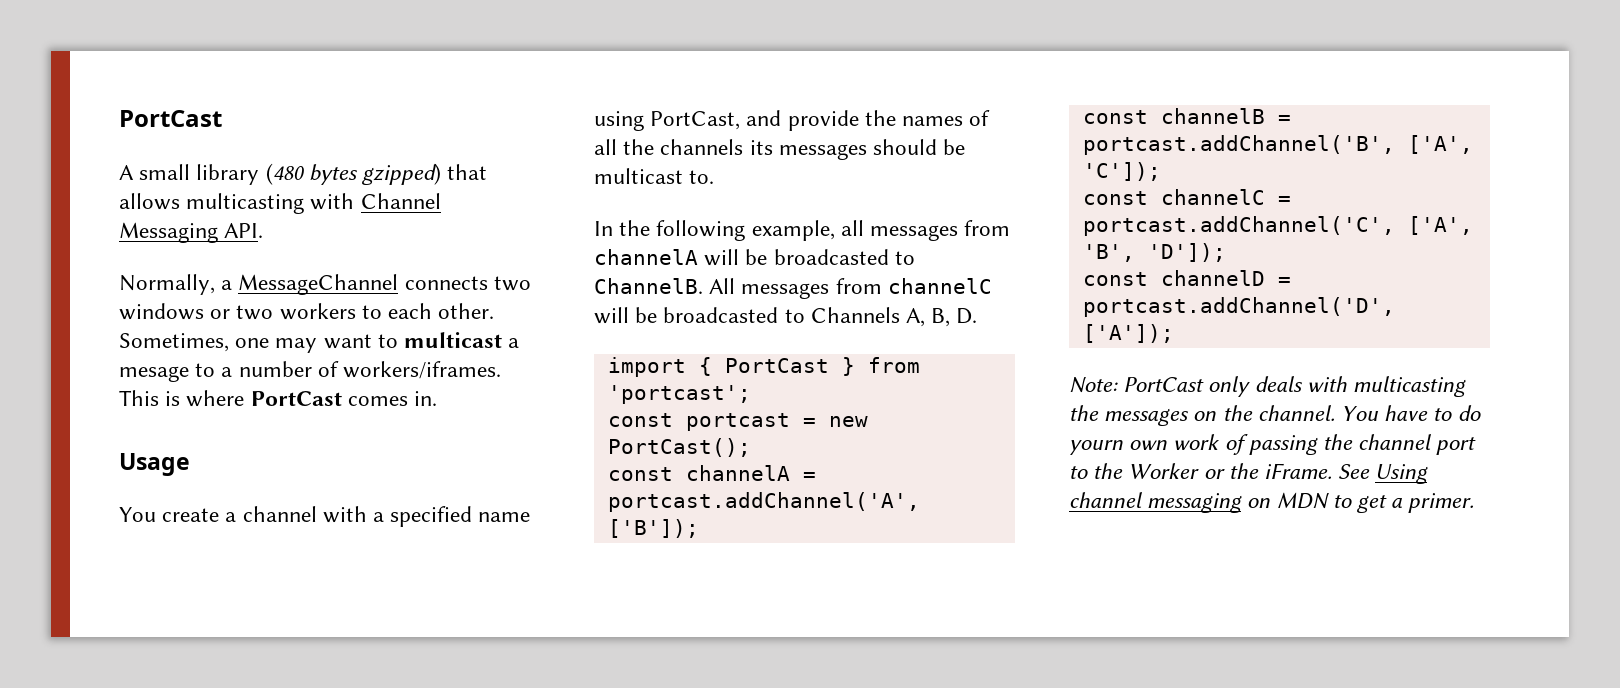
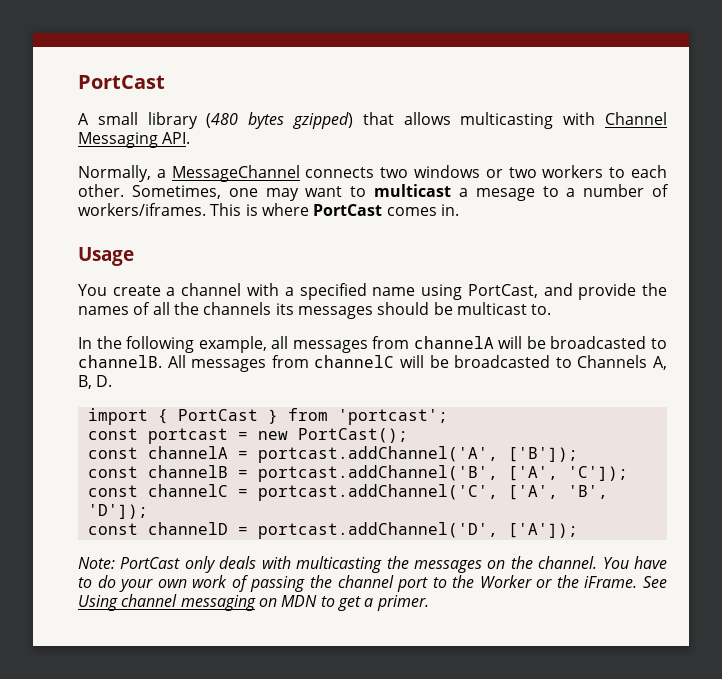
[594,278,703,294] ChannelB. -> [78,355,162,368] channelB.
[1069,440,1123,455] yourn -> [119,579,154,592] your

